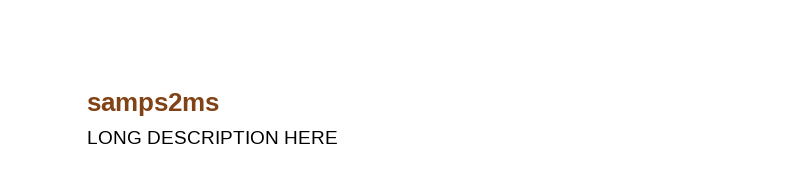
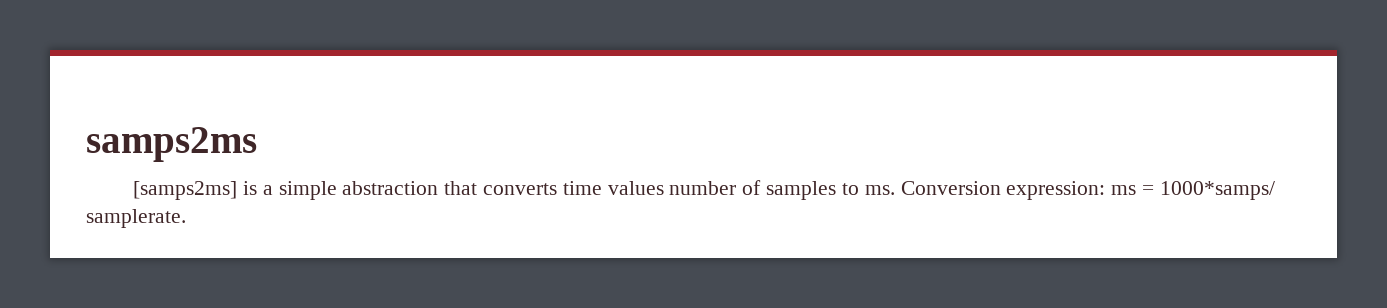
[87,131,339,144] LONG DESCRIPTION HERE -> [133,180,1275,200] [86,209,186,228] [samps2ms] is a simple abstraction that converts time values number of samples to ms. Conversion expression: ms = 1000*samps/ samplerate.

